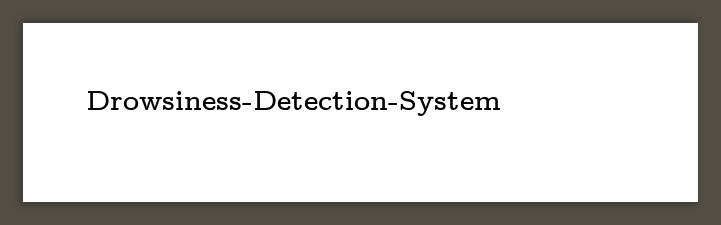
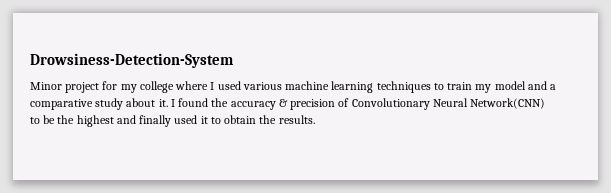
(501, 103) none -> [30,81,557,93] [30,98,546,110] [30,115,315,127] // Minor project for my college where I used various machine learning techniques to train my model and a comparative study about it. I found the accuracy & precision of Convolutionary Neural Network(CNN) to be the highest and finally used it to obtain the results.

